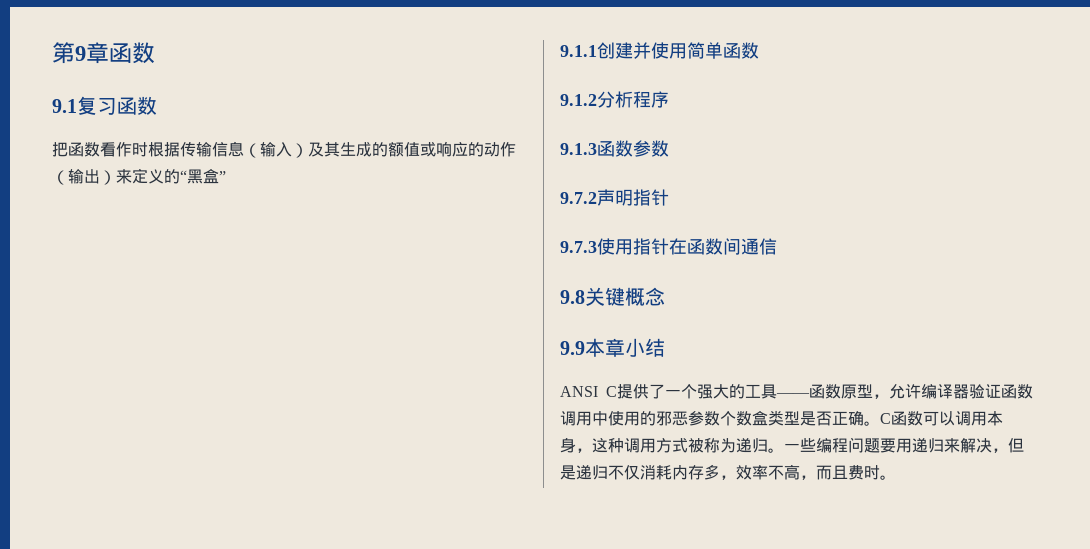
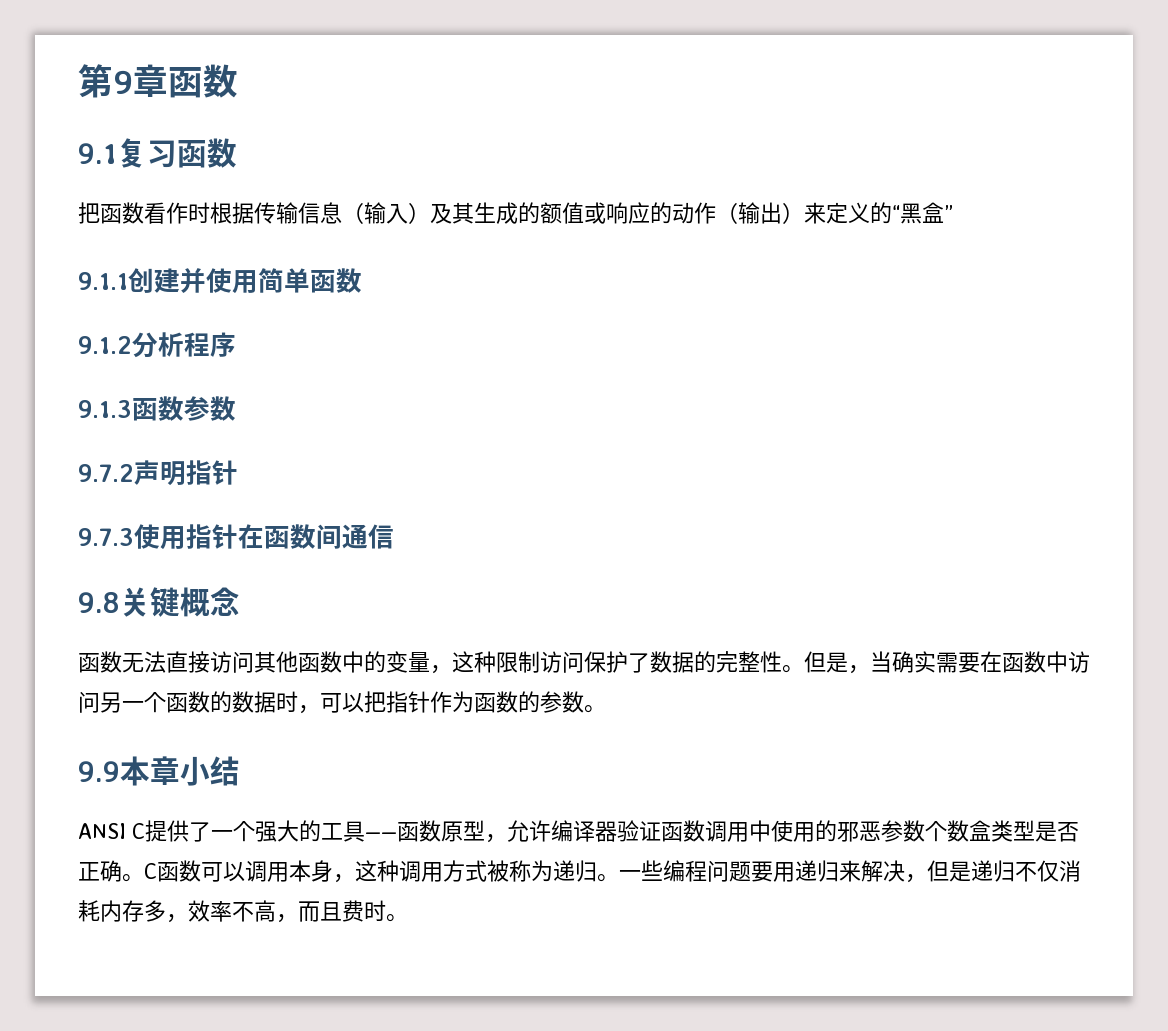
(665, 296) none -> [78,651,1090,674] [78,691,606,714] // 函数无法直接访问其他函数中的变量，这种限制访问保护了数据的完整性。但是，当确实需要在函数中访问另一个函数的数据时，可以把指针作为函数的参数。

